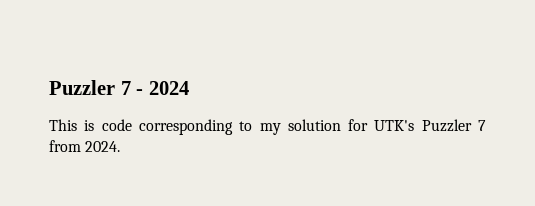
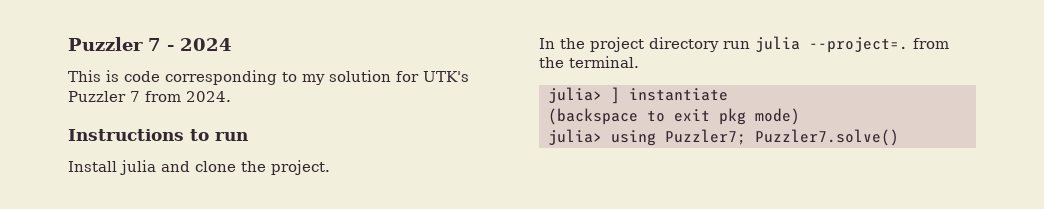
(121, 146) none -> [68,129,248,141] [68,160,330,175] [539,36,949,53] [539,56,639,68] [548,87,728,104] [548,108,800,125] [548,129,899,146] // Instructions to run // Install julia and clone the project. // In the project directory run julia --project=. from the terminal. // julia> ] instantiate // (backspace to exit pkg mode) // julia> using Puzzler7; Puzzler7.solve()

